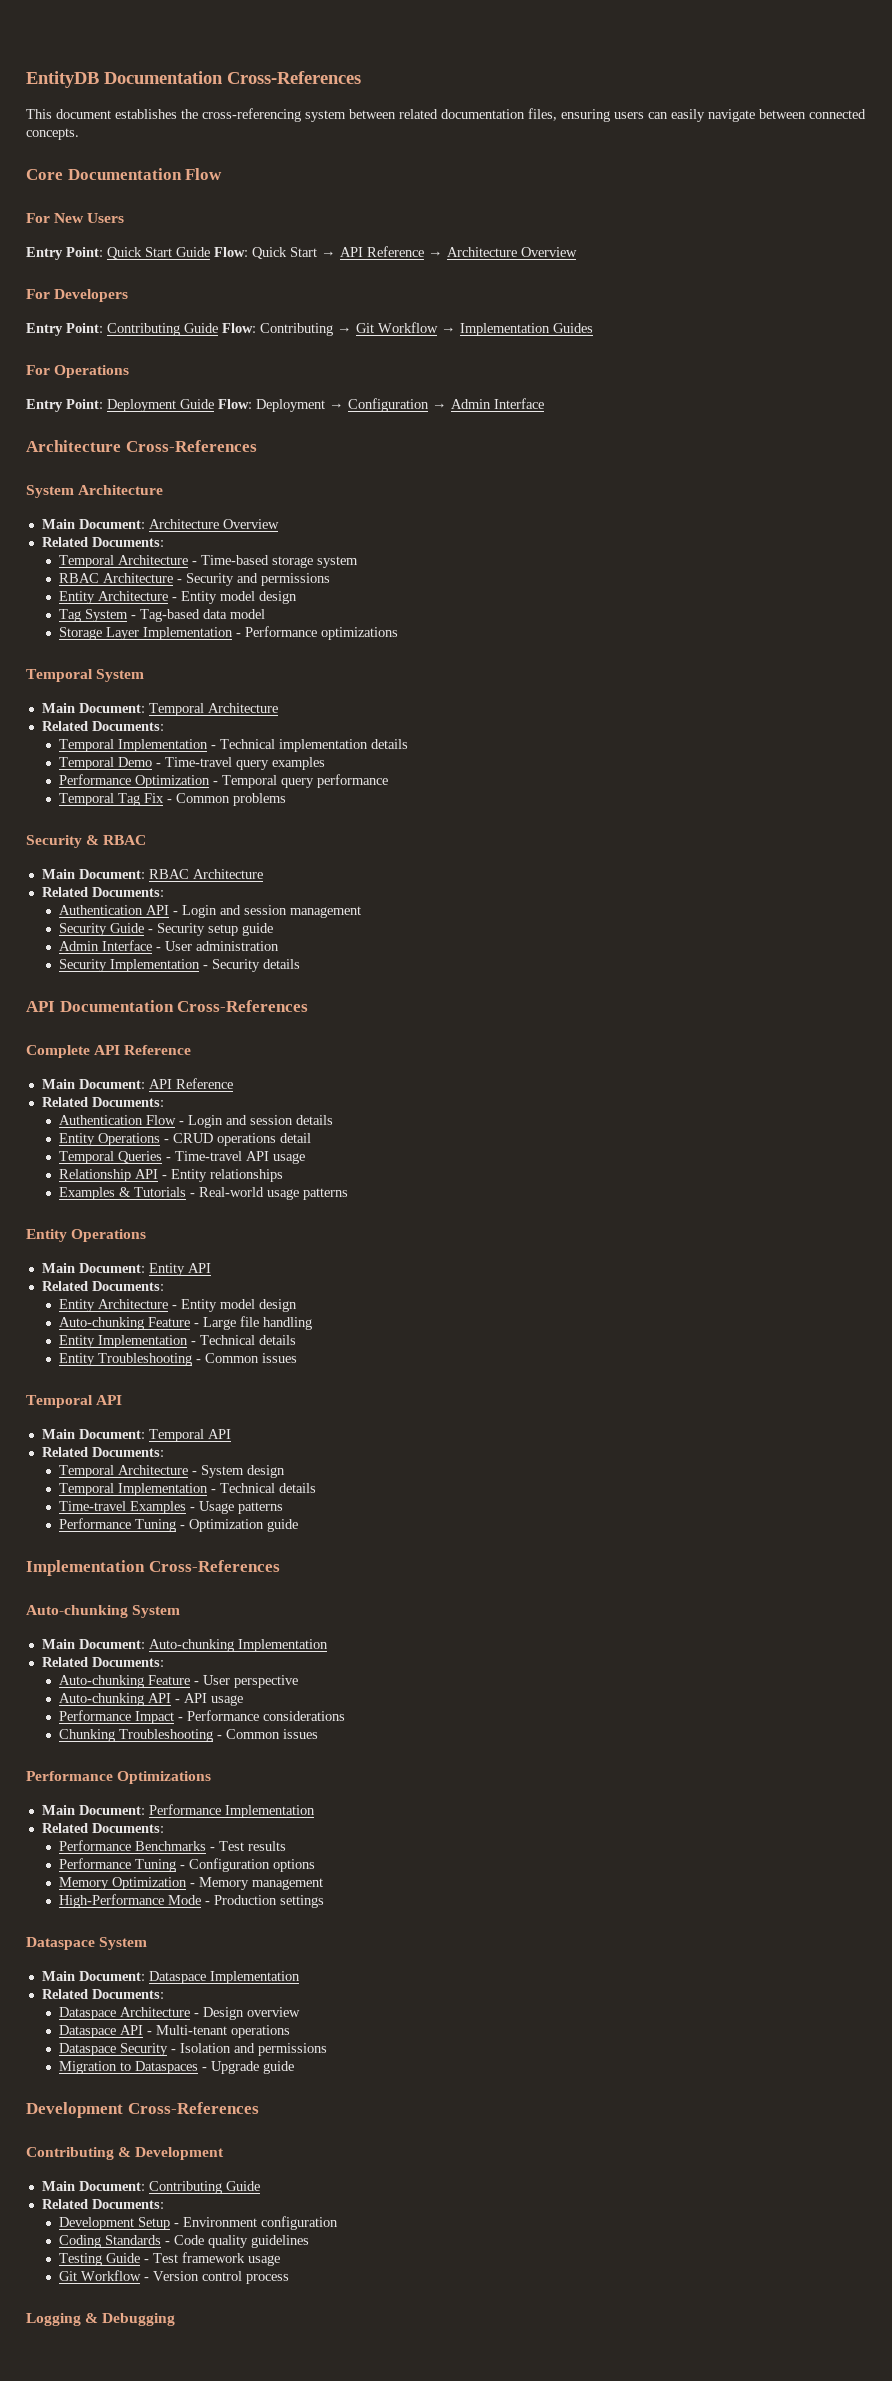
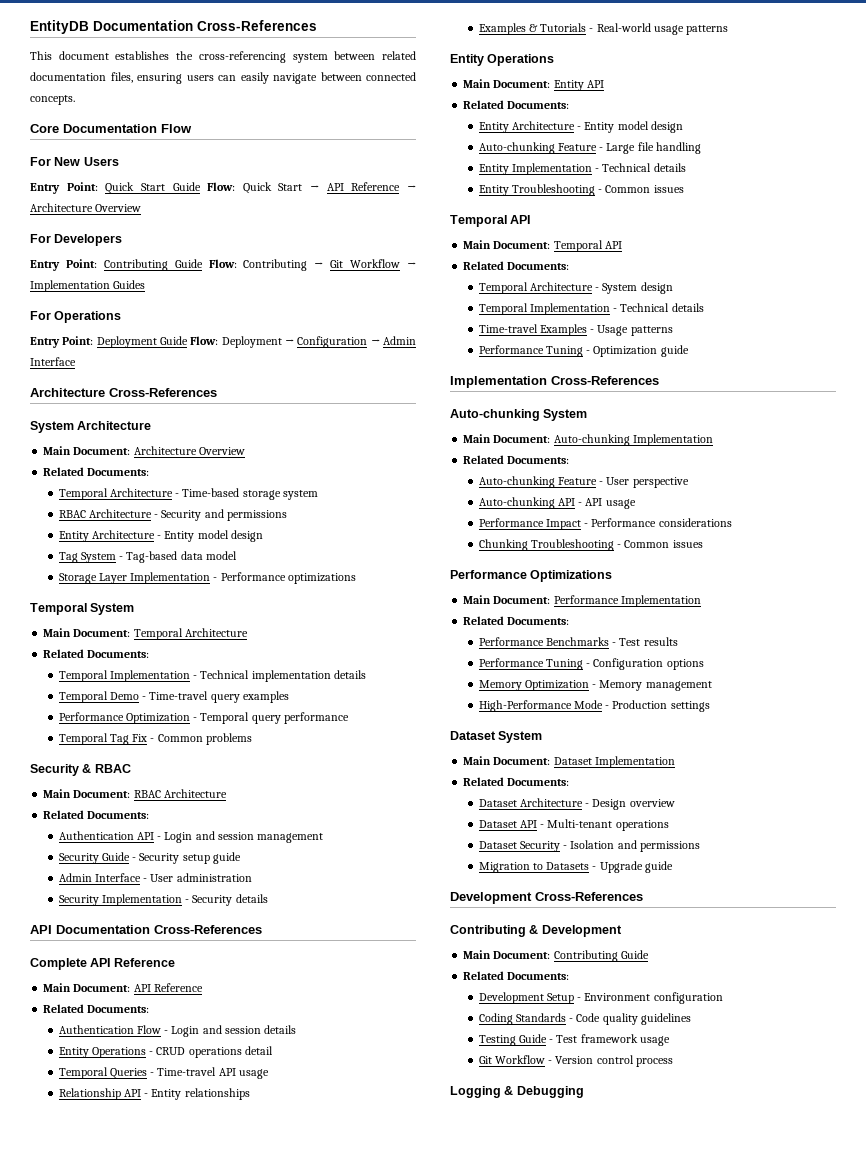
[26,1937,148,1950] [41,1971,300,1984] [41,1989,164,1999] [59,2007,117,2020] Dataspace System // Main Document: Dataspace Implementation // Related Documents: // Dataspace -> [450,731,543,743] [463,756,675,768] [463,777,570,786] [478,799,517,807] Dataset System // Main Document: Dataset Implementation // Related Documents: // Dataset
[59,2025,117,2038] Dataspace -> [478,820,517,828] Dataset
[59,2043,117,2056] Dataspace -> [478,841,517,849] Dataset
[135,2061,199,2074] Dataspaces -> [546,862,590,870] Datasets

